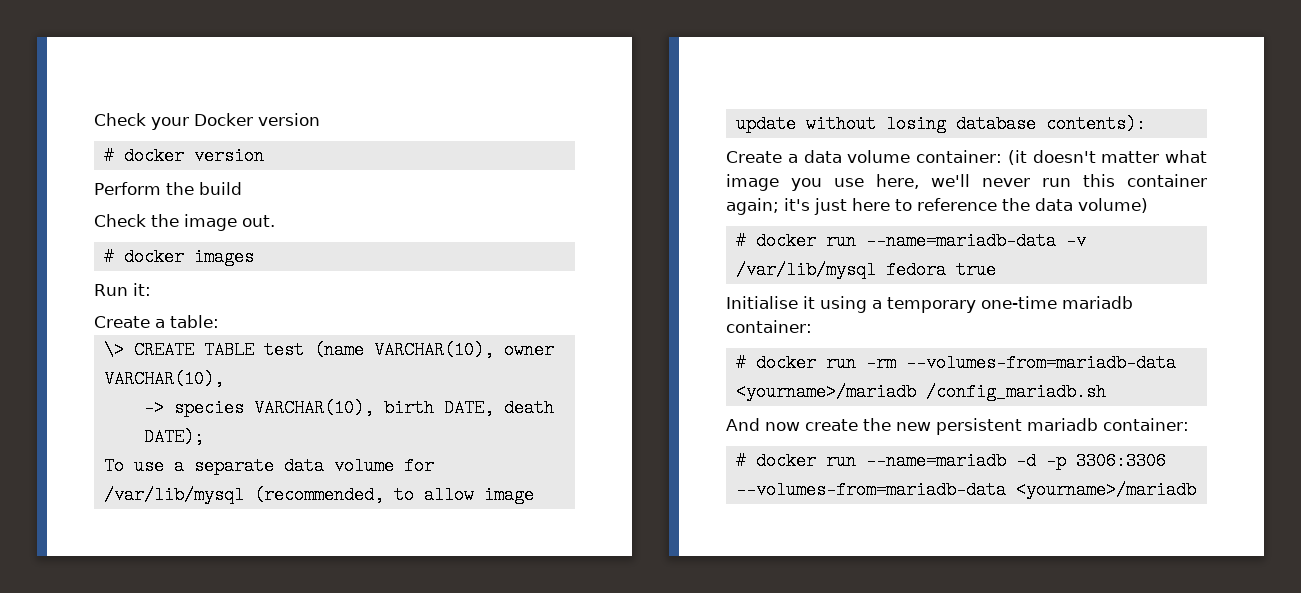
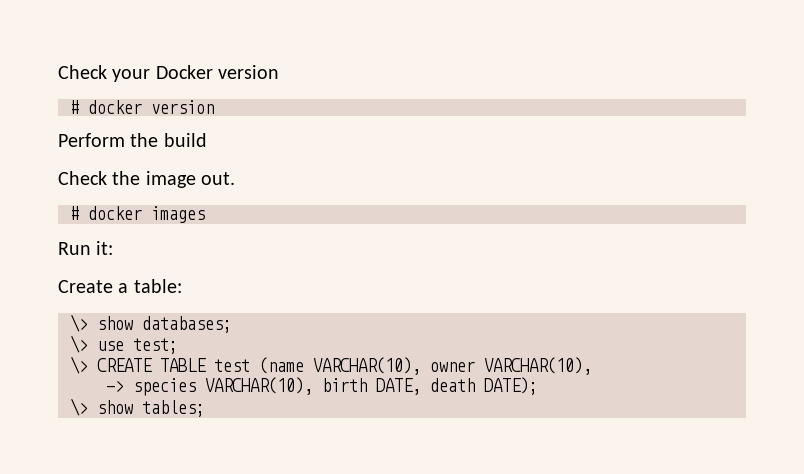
(219, 321) none -> [70,314,232,333] [70,335,178,354] // \> show databases; // \> use test;
[103,457,434,475] [103,486,534,504] [735,115,1146,133] [726,150,1207,165] [726,174,1207,191] [726,198,1148,215] [735,232,1086,250] [735,261,996,279] [726,296,1133,313] [726,320,812,333] [735,354,1176,372] [735,383,1106,401] [726,418,1189,435] [735,452,1166,470] [735,481,1196,499] To use a separate data volume for /var/lib/mysql (recommended, to allow image update without losing database contents): // Create a data volume container: (it doesn't matter what image you use here, we'll never run this container again; it's just here to reference the data volume) // # docker run --name=mariadb-data -v /var/lib/mysql fedora true // Initialise it using a temporary one-time mariadb container: // # docker run -rm --volumes-from=mariadb-data <yourname>/mariadb /config_mariadb.sh // And now create the new persistent mariadb container: // # docker run --name=mariadb -d -p 3306:3306 --volumes-from=mariadb-data <yourname>/mariadb -> [70,398,205,417] \> show tables;

